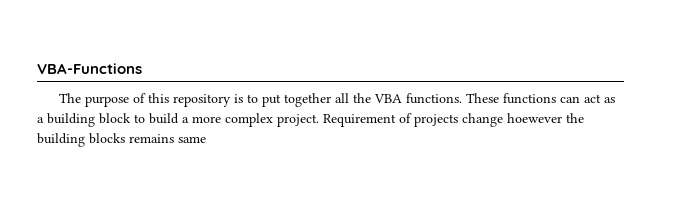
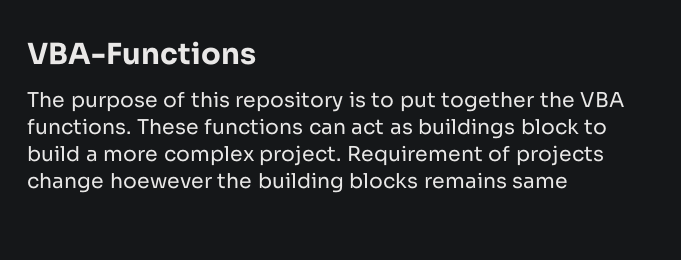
[335,93,350,103] all -> (535, 102) none
[37,113,95,127] a building -> [418,118,516,139] buildings

